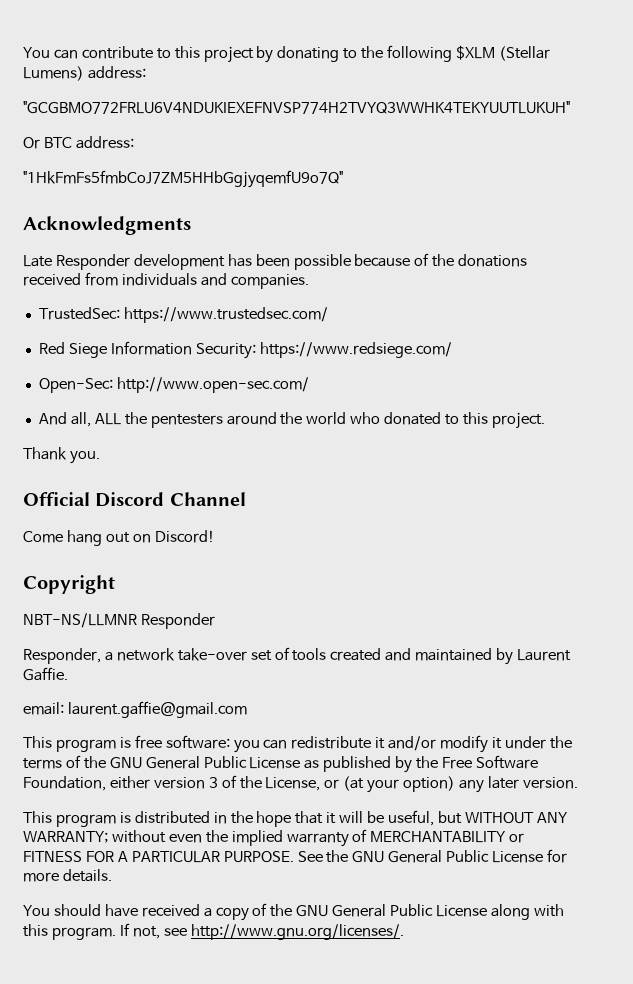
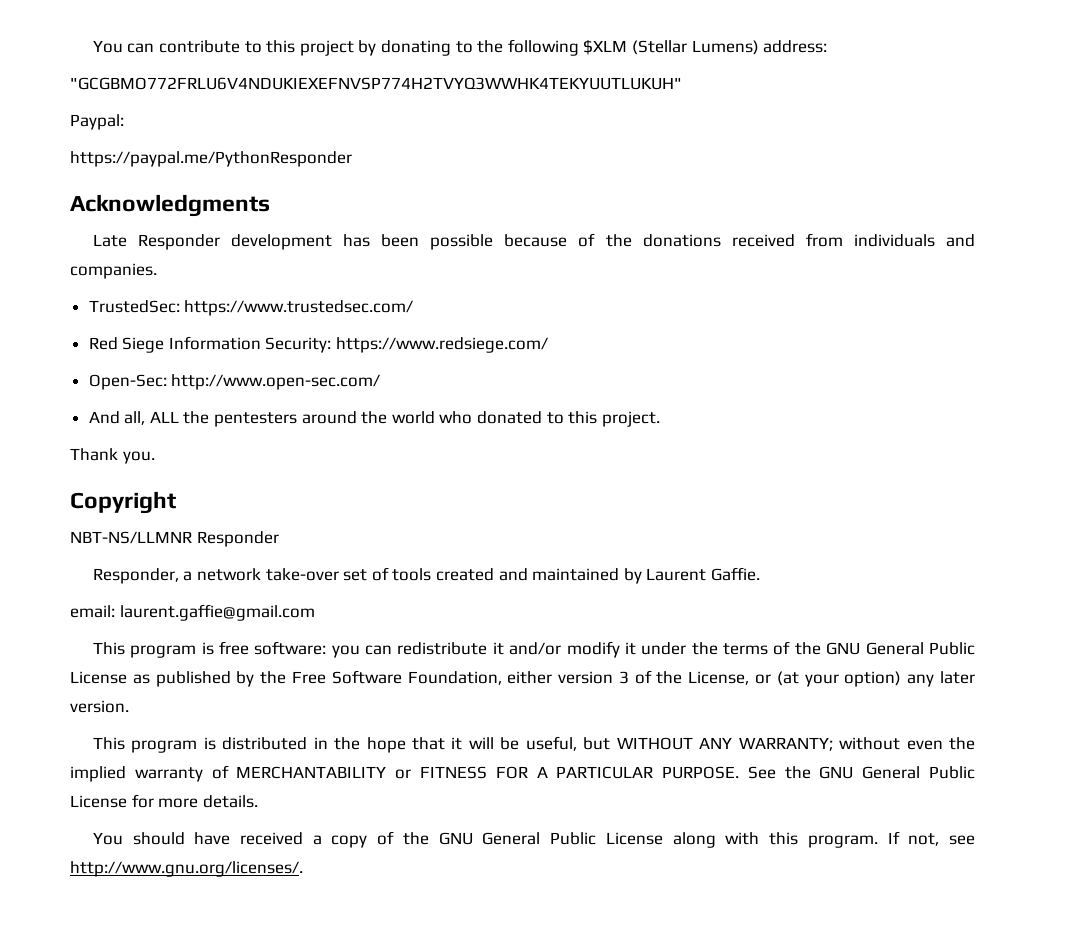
[23,136,134,149] [23,170,343,188] Or BTC address: // "1HkFmFs5fmbCoJ7ZM5HHbGgjyqemfU9o7Q" -> [70,114,124,130] [70,151,352,167] Paypal: // https://paypal.me/PythonResponder
[23,492,246,507] [23,530,215,546] // Official Discord Channel // Come hang out on Discord! -> (155, 457) none

